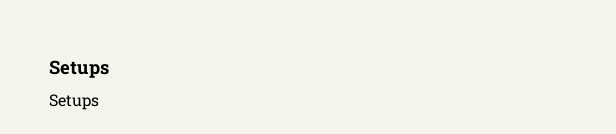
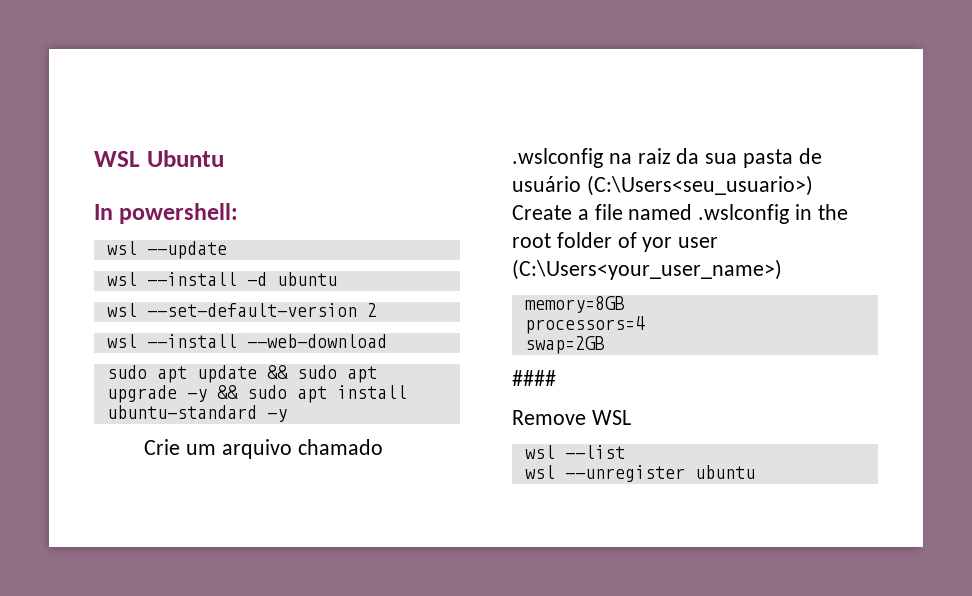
[49,60,109,78] [49,94,99,110] Setups // Setups -> [94,150,224,167] [94,203,239,224] [106,241,227,259] [106,272,337,286] [106,303,377,317] [106,334,387,348] [106,365,377,383] [106,385,407,403] [106,405,287,422] [144,439,383,459] [512,148,822,168] [512,175,813,196] [512,204,848,224] [512,232,719,252] [512,259,782,280] [524,296,625,313] [524,316,645,334] [524,336,605,354] [512,370,556,386] [512,410,631,425] [524,445,625,459] [524,465,755,482] WSL Ubuntu // In powershell: // wsl --update // wsl --install -d ubuntu // wsl --set-default-version 2 // wsl --install --web-download // sudo apt update && sudo apt upgrade -y && sudo apt install ubuntu-standard -y // Crie um arquivo chamado .wslconfig na raiz da sua pasta de usuário (C:\Users<seu_usuario>) Create a file named .wslconfig in the root folder of yor user (C:\Users<your_user_name>) // memory=8GB // processors=4 // swap=2GB // #### // Remove WSL // wsl --list // wsl --unregister ubuntu

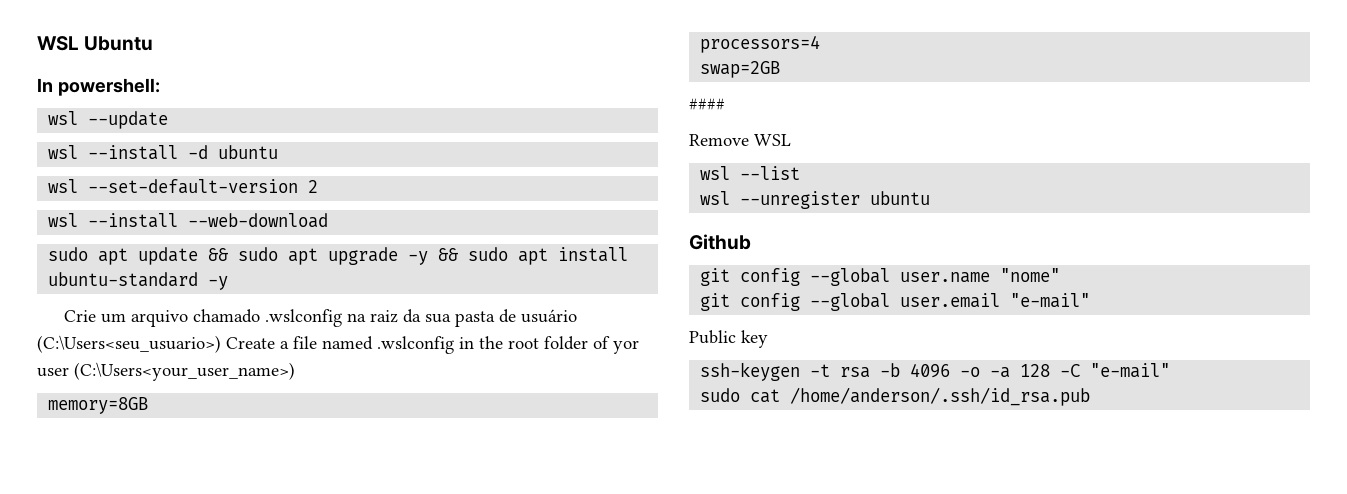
(755, 472) none -> [689,234,751,250] [700,268,1061,286] [700,293,1091,311] [689,330,768,348] [700,362,1171,381] [700,387,1091,406] // Github // git config --global user.name "nome" // git config --global user.email "e-mail" // Public key // ssh-keygen -t rsa -b 4096 -o -a 128 -C "e-mail" // sudo cat /home/anderson/.ssh/id_rsa.pub

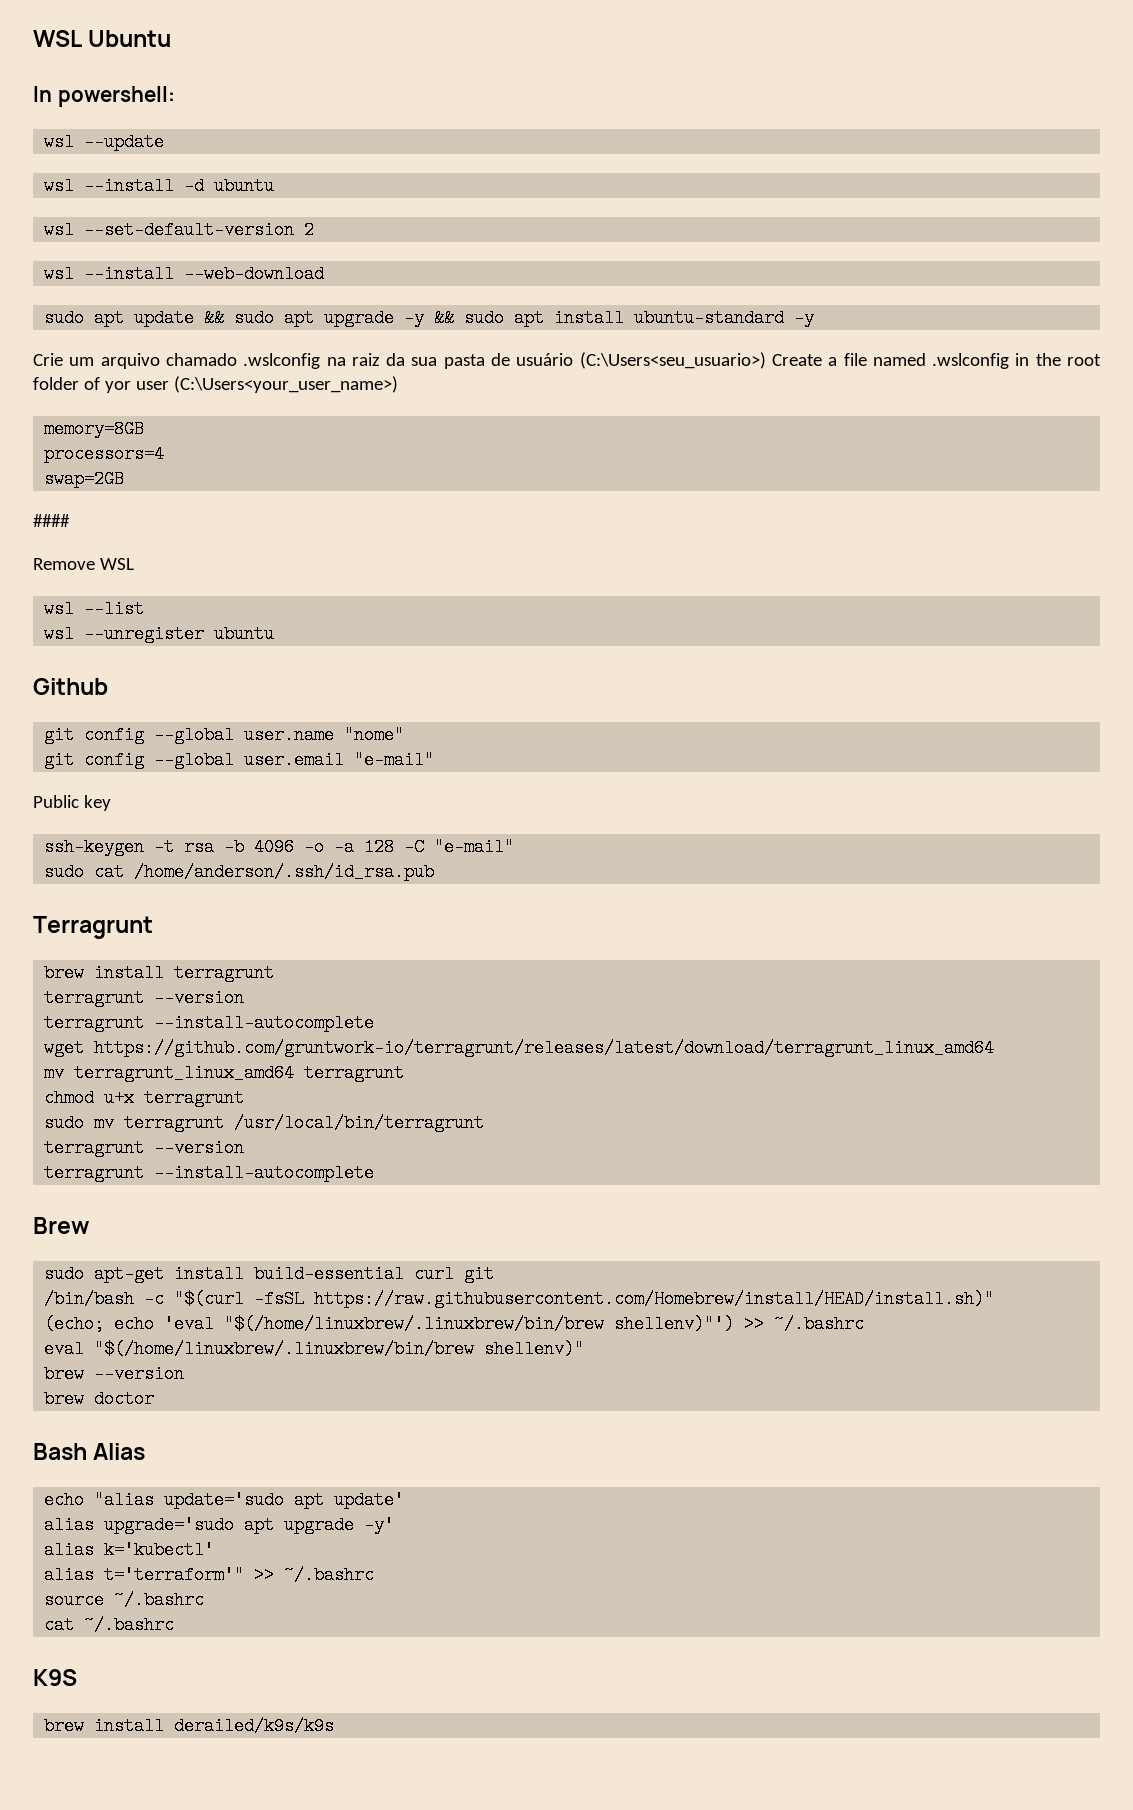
(1091, 396) none -> [33,916,153,939] [44,964,275,982] [44,989,245,1007] [44,1014,375,1032] [44,1039,995,1057] [44,1064,405,1082] [44,1089,245,1107] [44,1114,485,1132] [44,1139,245,1157] [44,1164,375,1182] [33,1217,89,1234] [44,1265,495,1283] [44,1290,995,1308] [44,1315,865,1333] [44,1340,585,1358] [44,1365,185,1383] [44,1390,155,1408] [33,1443,146,1460] [44,1491,405,1509] [44,1516,395,1534] [44,1541,215,1559] [44,1566,375,1584] [44,1591,205,1609] [44,1616,175,1634] [33,1669,77,1686] [44,1717,335,1735] // Terragrunt // brew install terragrunt // terragrunt --version // terragrunt --install-autocomplete // wget https://github.com/gruntwork-io/terragrunt/releases/latest/download/terragrunt_linux_amd64 // mv terragrunt_linux_amd64 terragrunt // chmod u+x terragrunt // sudo mv terragrunt /usr/local/bin/terragrunt // terragrunt --version // terragrunt --install-autocomplete // Brew // sudo apt-get install build-essential curl git // /bin/bash -c "$(curl -fsSL https://raw.githubusercontent.com/Homebrew/install/HEAD/install.sh)" // (echo; echo 'eval "$(/home/linuxbrew/.linuxbrew/bin/brew shellenv)"') >> ~/.bashrc // eval "$(/home/linuxbrew/.linuxbrew/bin/brew shellenv)" // brew --version // brew doctor // Bash Alias // echo "alias update='sudo apt update' // alias upgrade='sudo apt upgrade -y' // alias k='kubectl' // alias t='terraform'" >> ~/.bashrc // source ~/.bashrc // cat ~/.bashrc // K9S // brew install derailed/k9s/k9s

